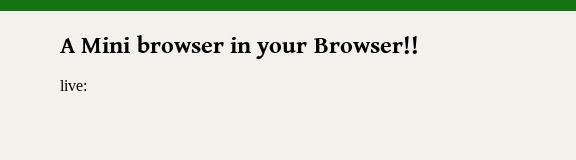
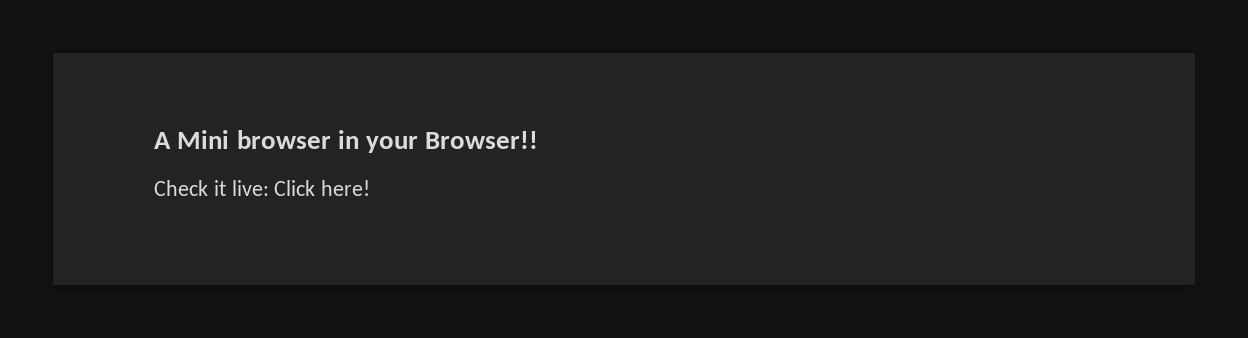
[60,80,87,91] live: -> [154,180,371,196] Check it live: Click here!

